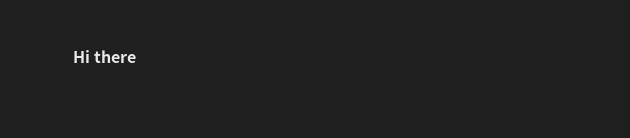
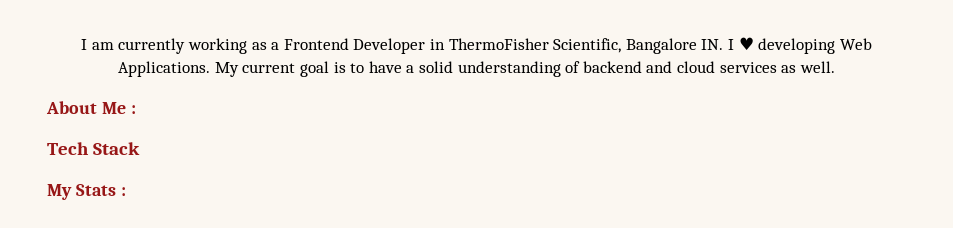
[73,50,137,63] Hi there -> [81,37,872,54] [118,61,835,77] [46,101,136,114] [47,142,140,155] [47,184,126,200] I am currently working as a Frontend Developer in ThermoFisher Scientific, Bangalore IN. I ♥ developing Web Applications. My current goal is to have a solid understanding of backend and cloud services as well. // About Me : // Tech Stack // My Stats :

